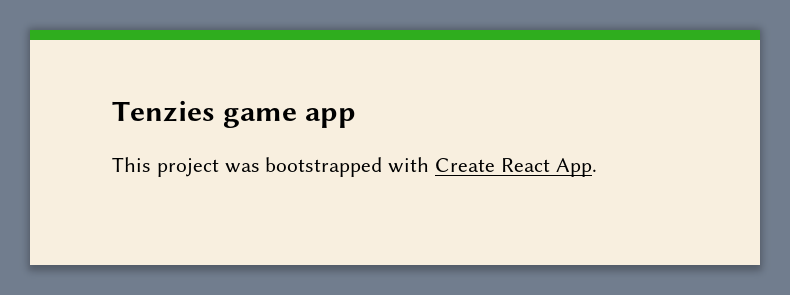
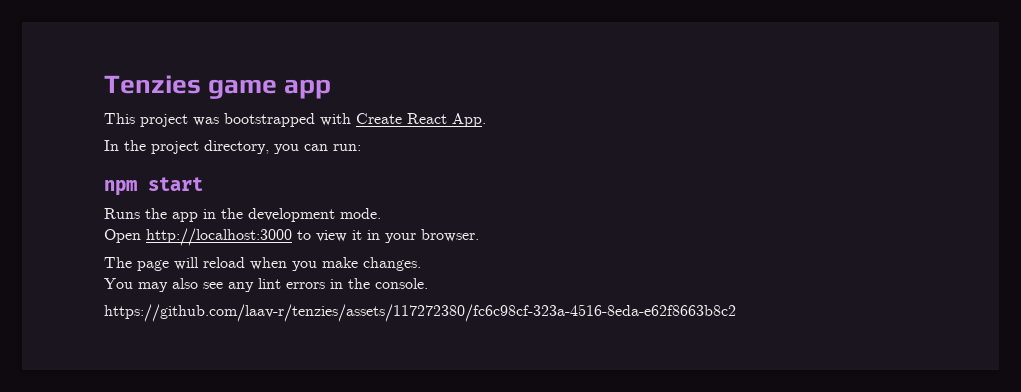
(597, 167) none -> [104,140,361,154] [104,177,203,196] [104,208,381,222] [104,228,479,246] [104,257,421,271] [104,278,428,292] [104,304,736,322] // In the project directory, you can run: // npm start // Runs the app in the development mode. // Open http://localhost:3000 to view it in your browser. // The page will reload when you make changes. // You may also see any lint errors in the console. // https://github.com/laav-r/tenzies/assets/117272380/fc6c98cf-323a-4516-8eda-e62f8663b8c2

